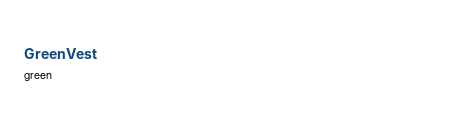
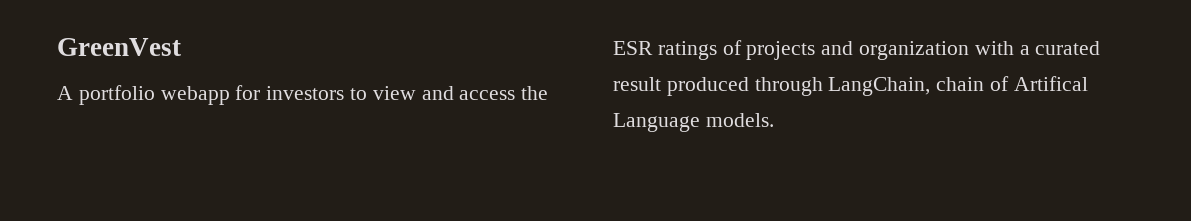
[24,73,52,81] green -> [57,85,549,105] [613,40,1101,60] [613,76,1088,96] [613,113,774,132] A portfolio webapp for investors to view and access the ESR ratings of projects and organization with a curated result produced through LangChain, chain of Artifical Language models.

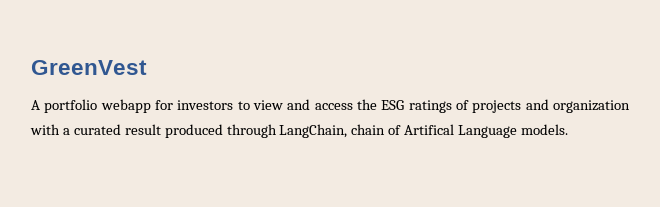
[613,41,653,55] ESR -> [381,100,405,110] ESG

